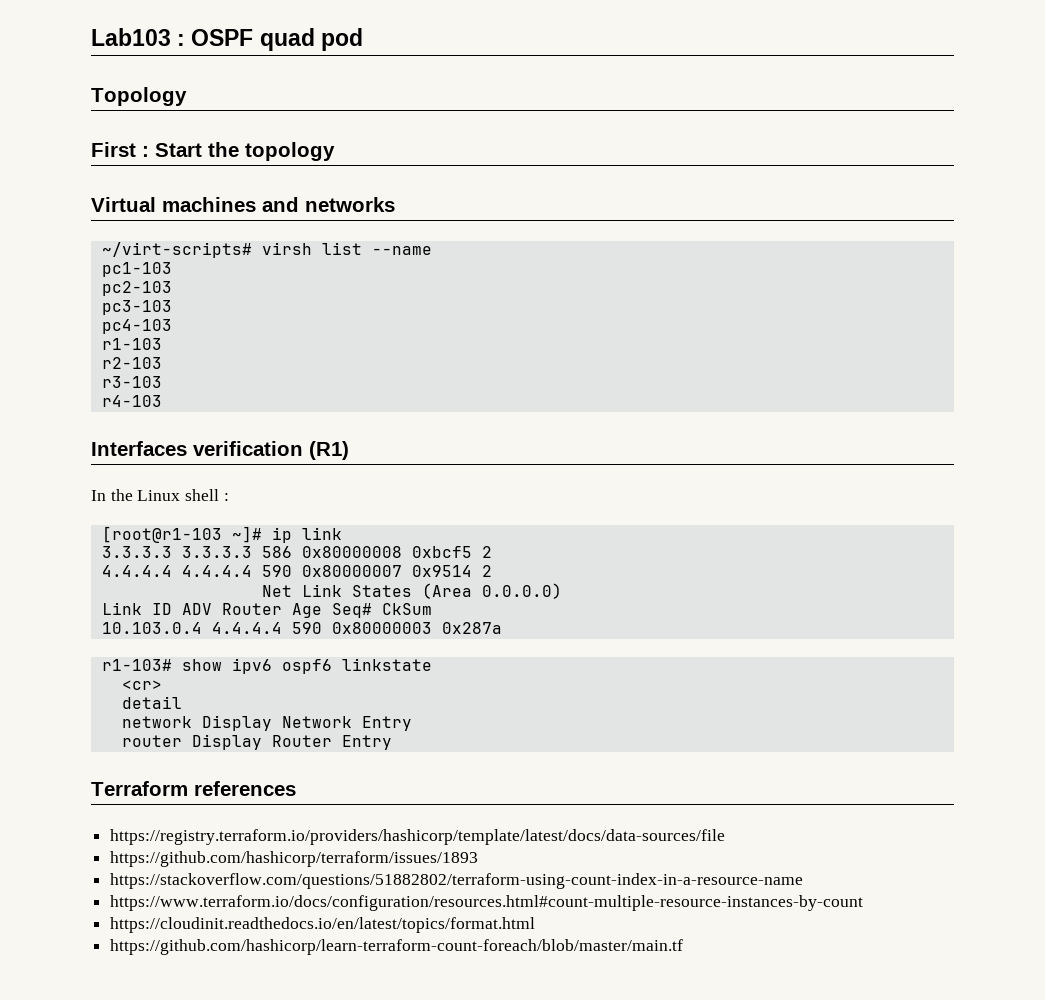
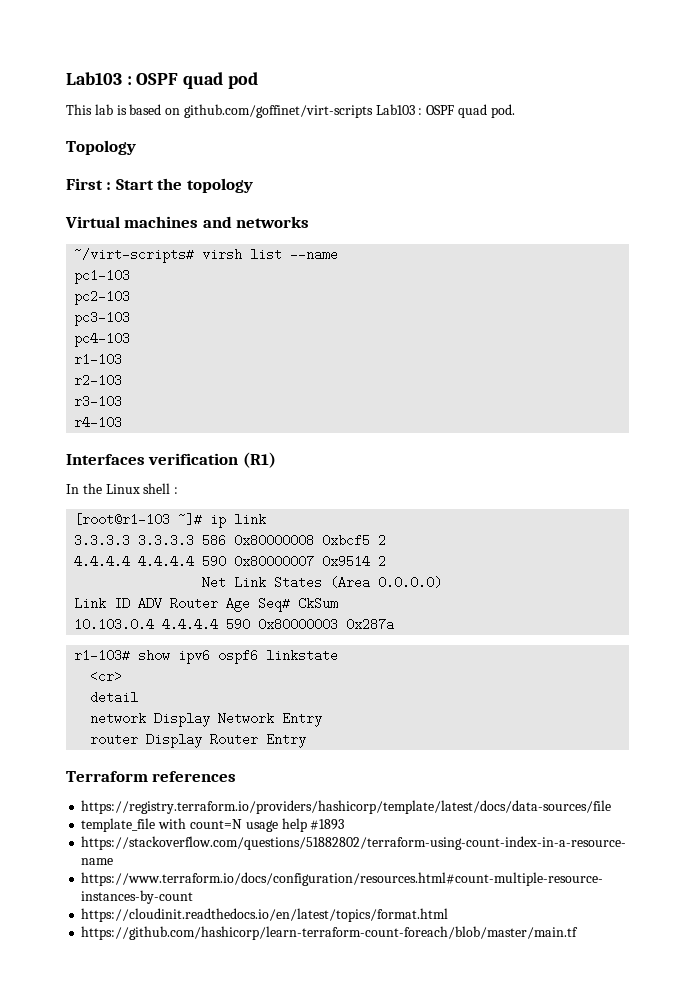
(363, 39) none -> [66,104,515,118] // This lab is based on github.com/goffinet/virt-scripts Lab103 : OSPF quad pod.
[110,851,479,867] https://github.com/hashicorp/terraform/issues/1893 -> [81,818,345,832] template_file with count=N usage help #1893

